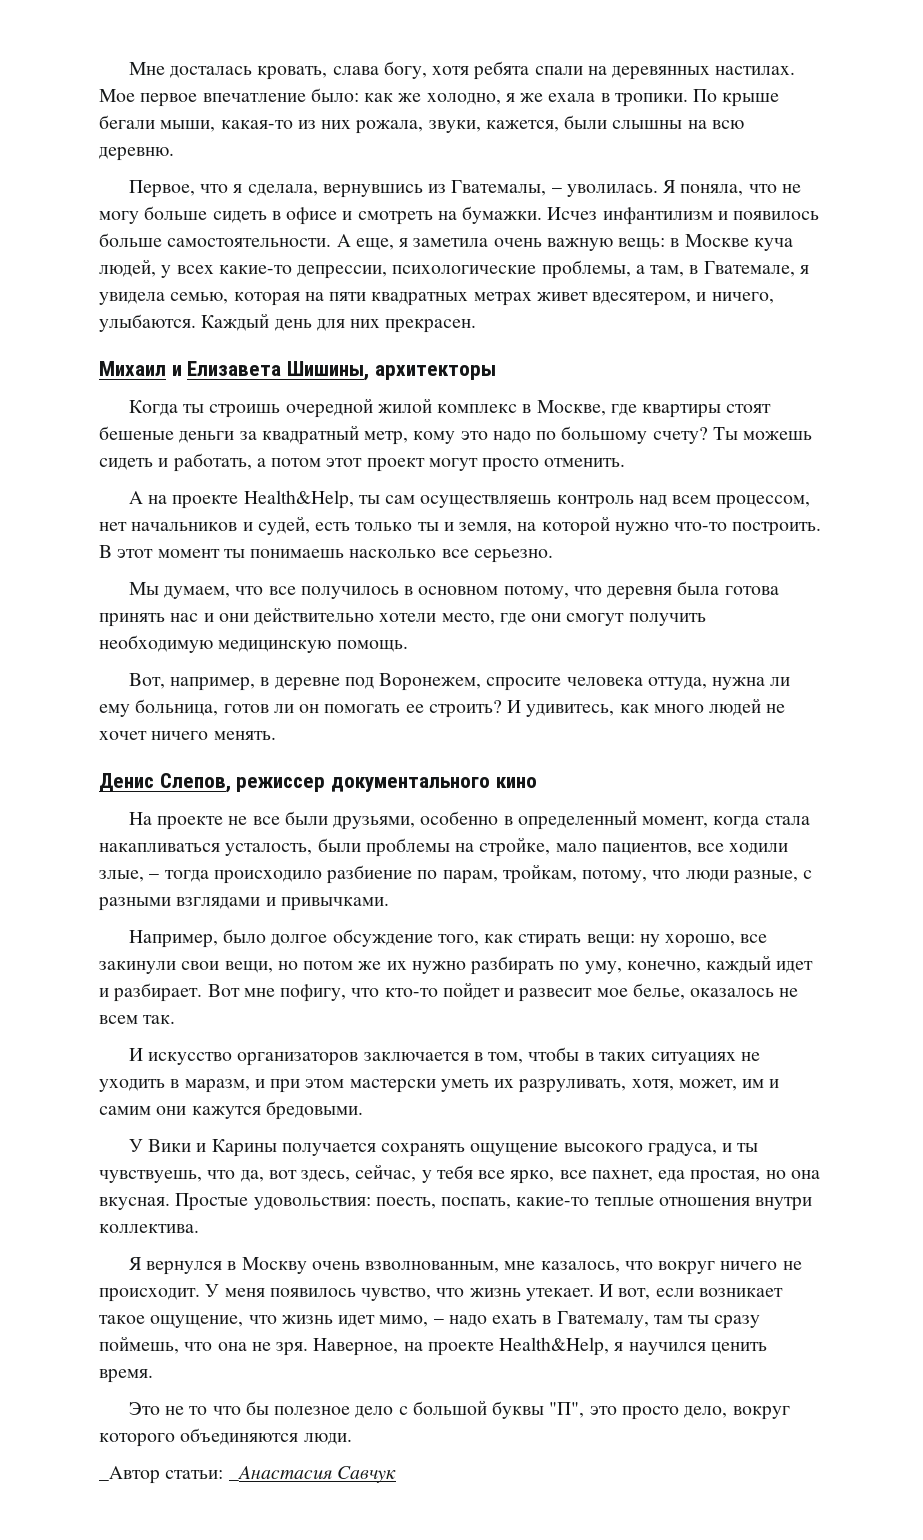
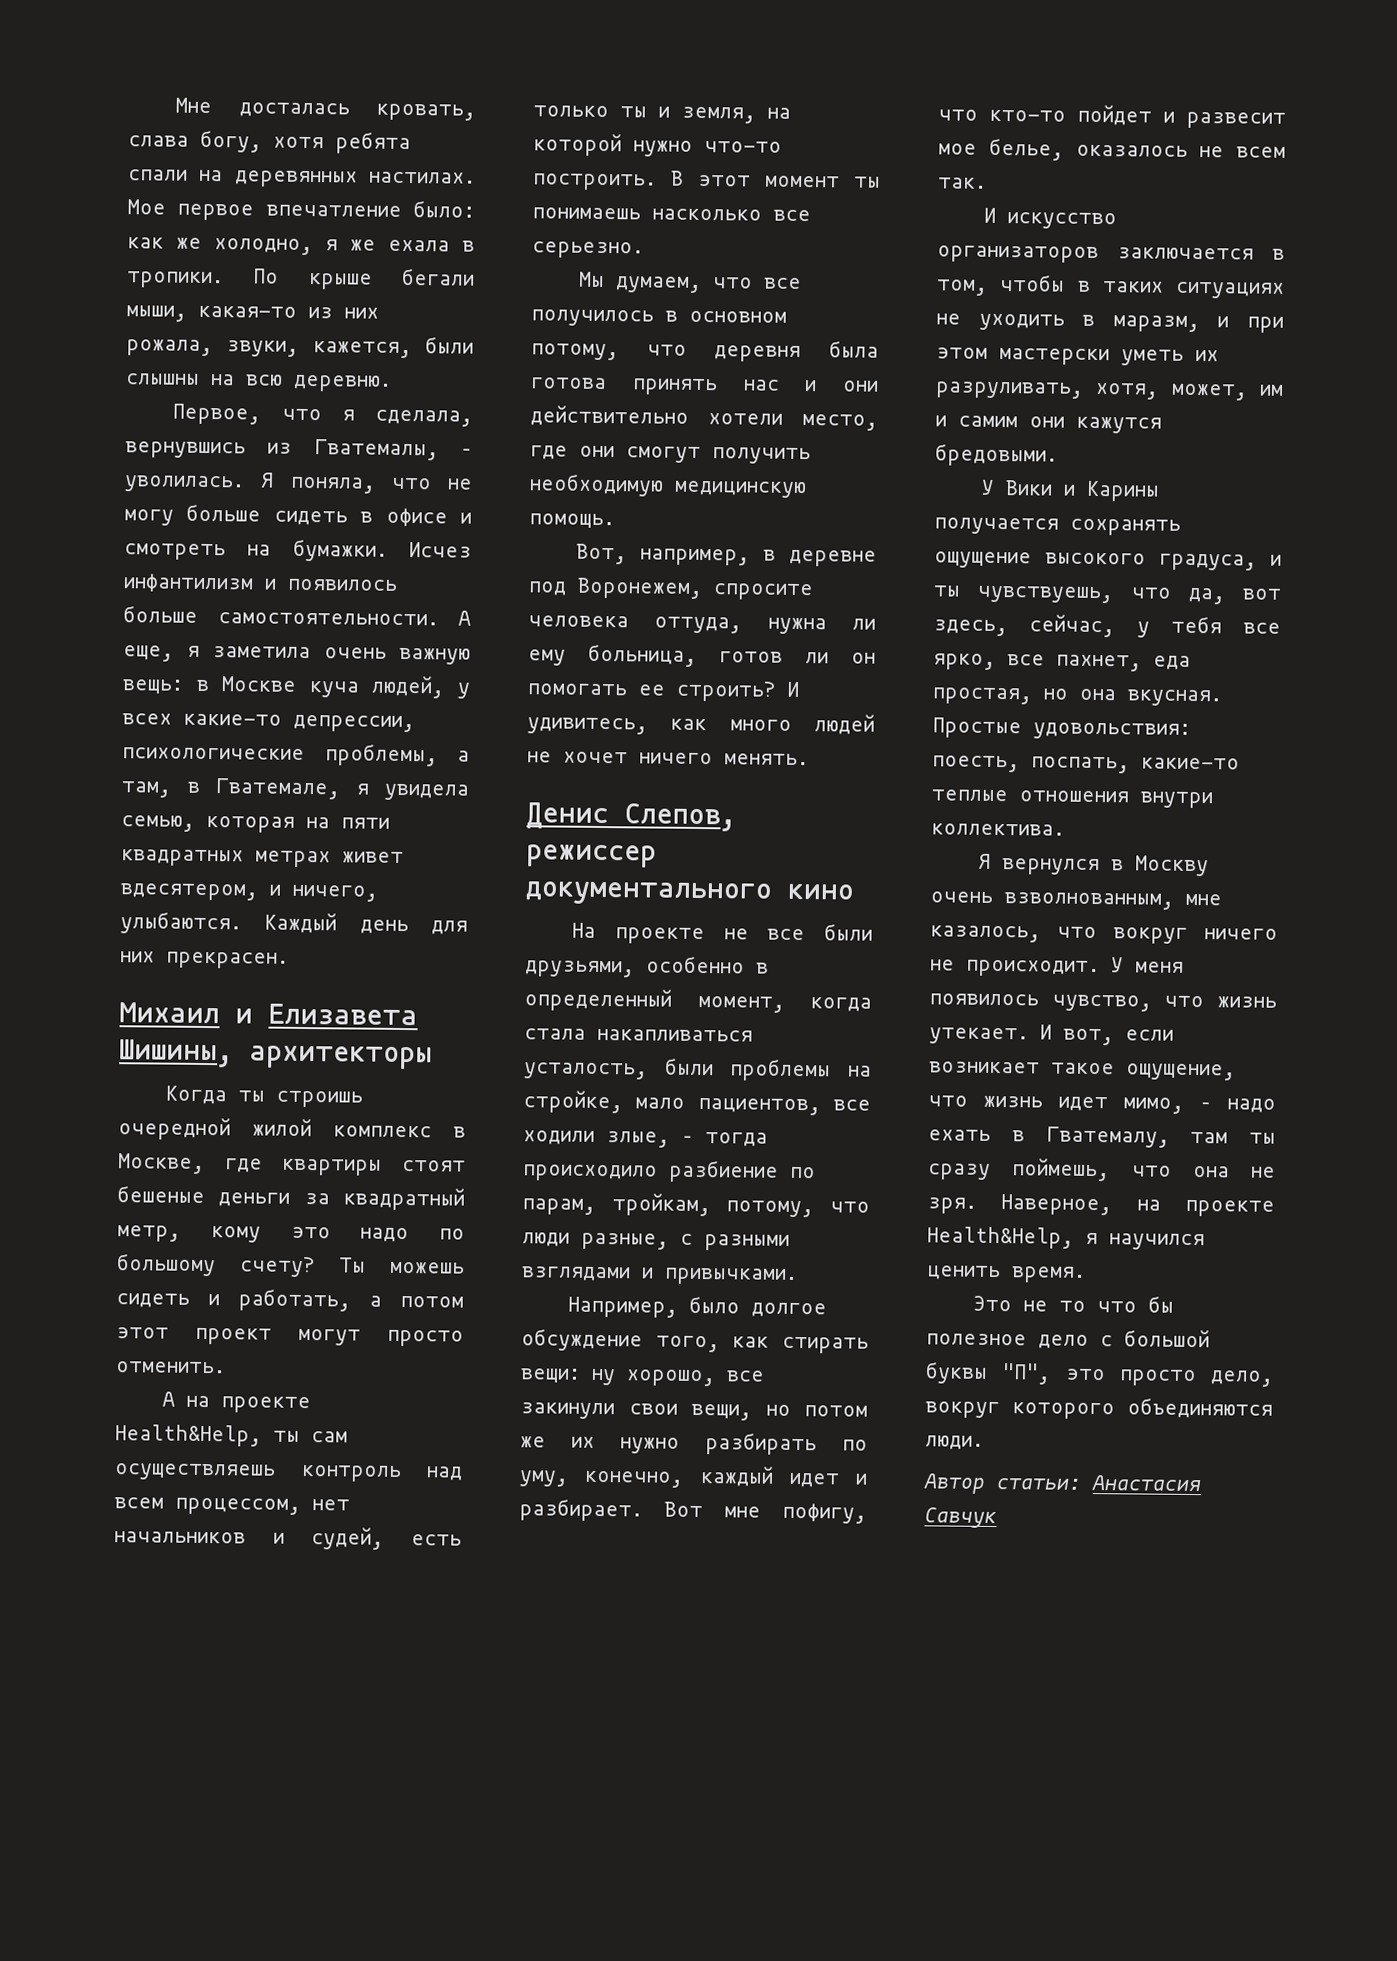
[99,1466,332,1484] _Автор статьи: _Анастасия -> [923,1473,1202,1494] Автор статьи: Анастасия

